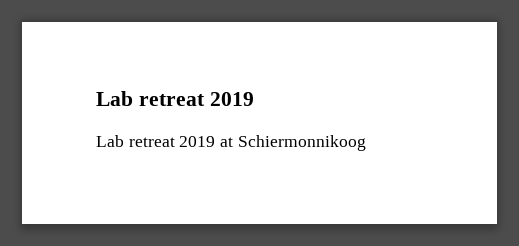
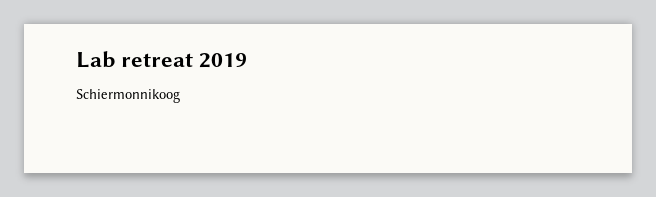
[96,135,234,147] Lab retreat 2019 at -> (248, 60) none

